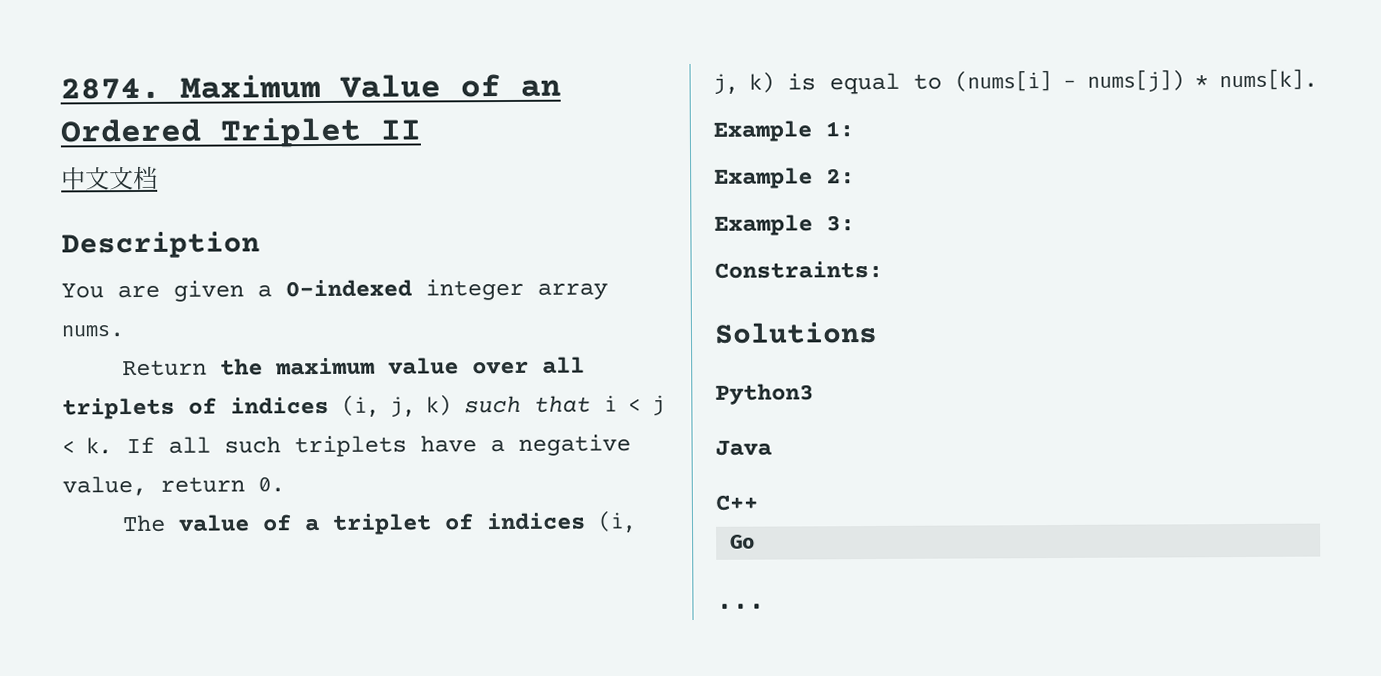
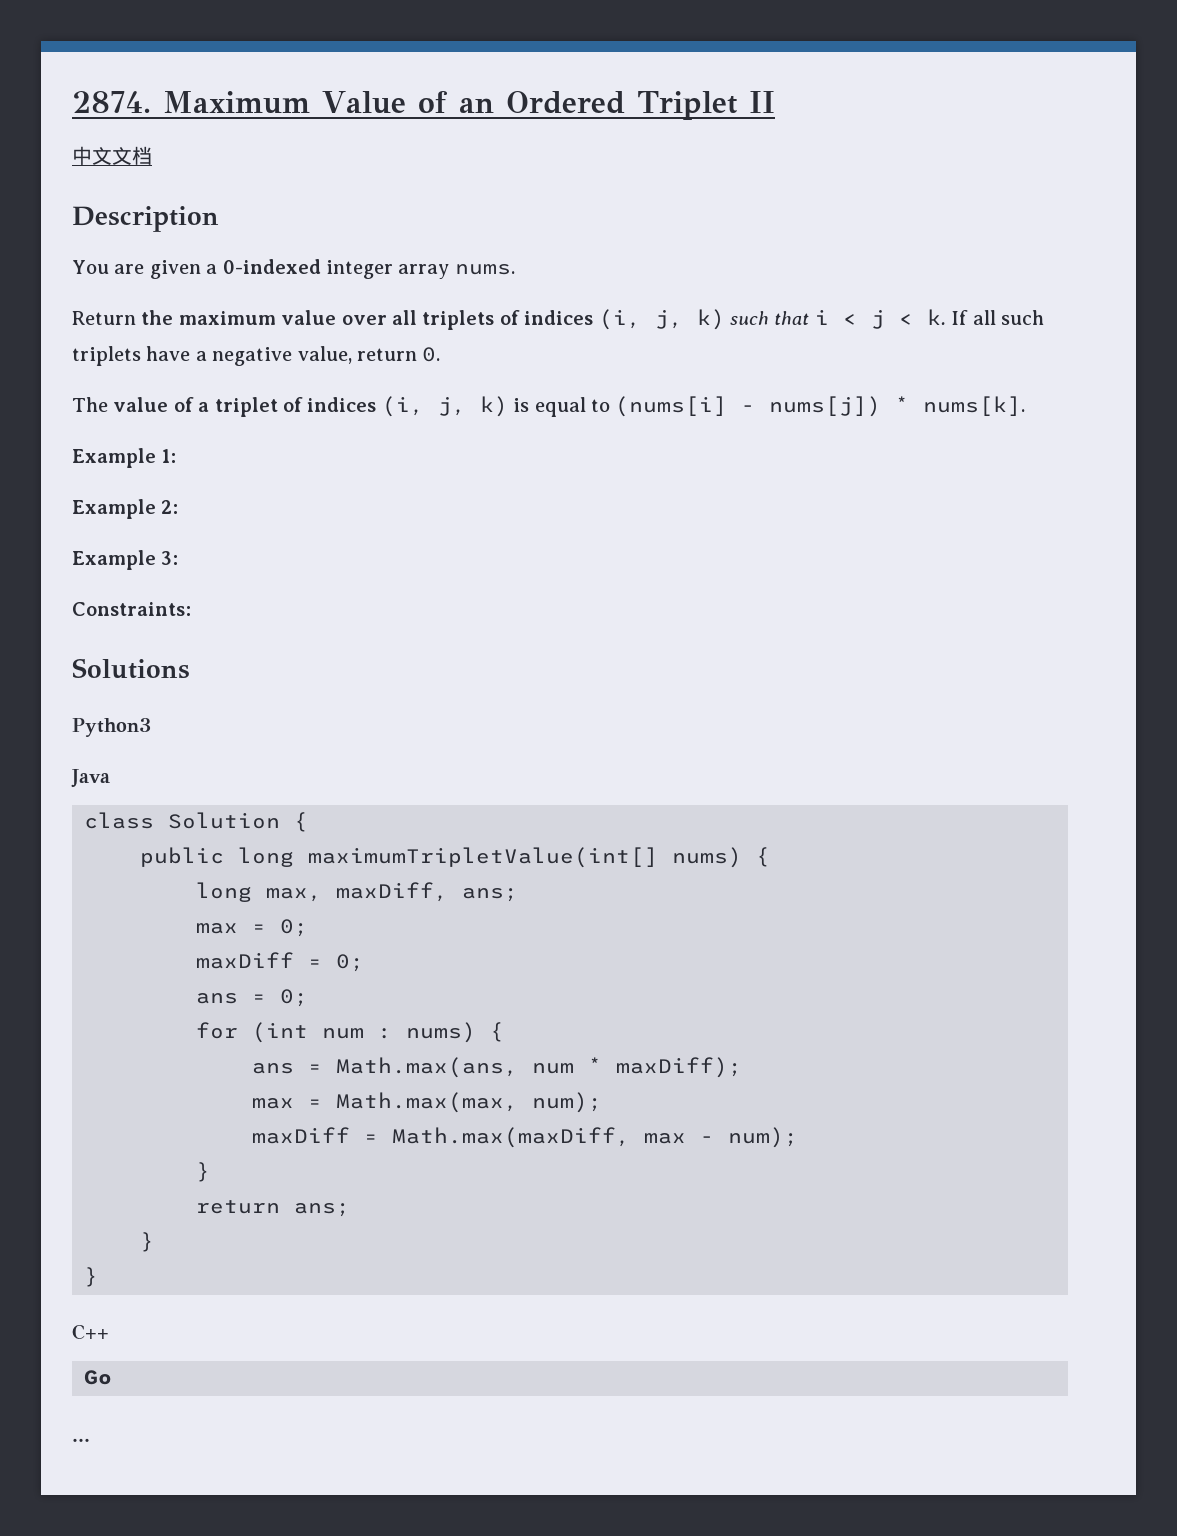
(772, 448) none -> [84,812,308,832] [140,847,770,868] [196,882,518,902] [196,919,308,937] [196,952,364,972] [196,989,308,1007] [196,1022,504,1043] [252,1057,742,1078] [252,1092,602,1113] [252,1127,798,1148] [196,1162,210,1182] [196,1200,350,1217] [140,1232,154,1252] [84,1267,98,1287] // class Solution { // public long maximumTripletValue(int[] nums) { // long max, maxDiff, ans; // max = 0; // maxDiff = 0; // ans = 0; // for (int num : nums) { // ans = Math.max(ans, num * maxDiff); // max = Math.max(max, num); // maxDiff = Math.max(maxDiff, max - num); // } // return ans; // } // }

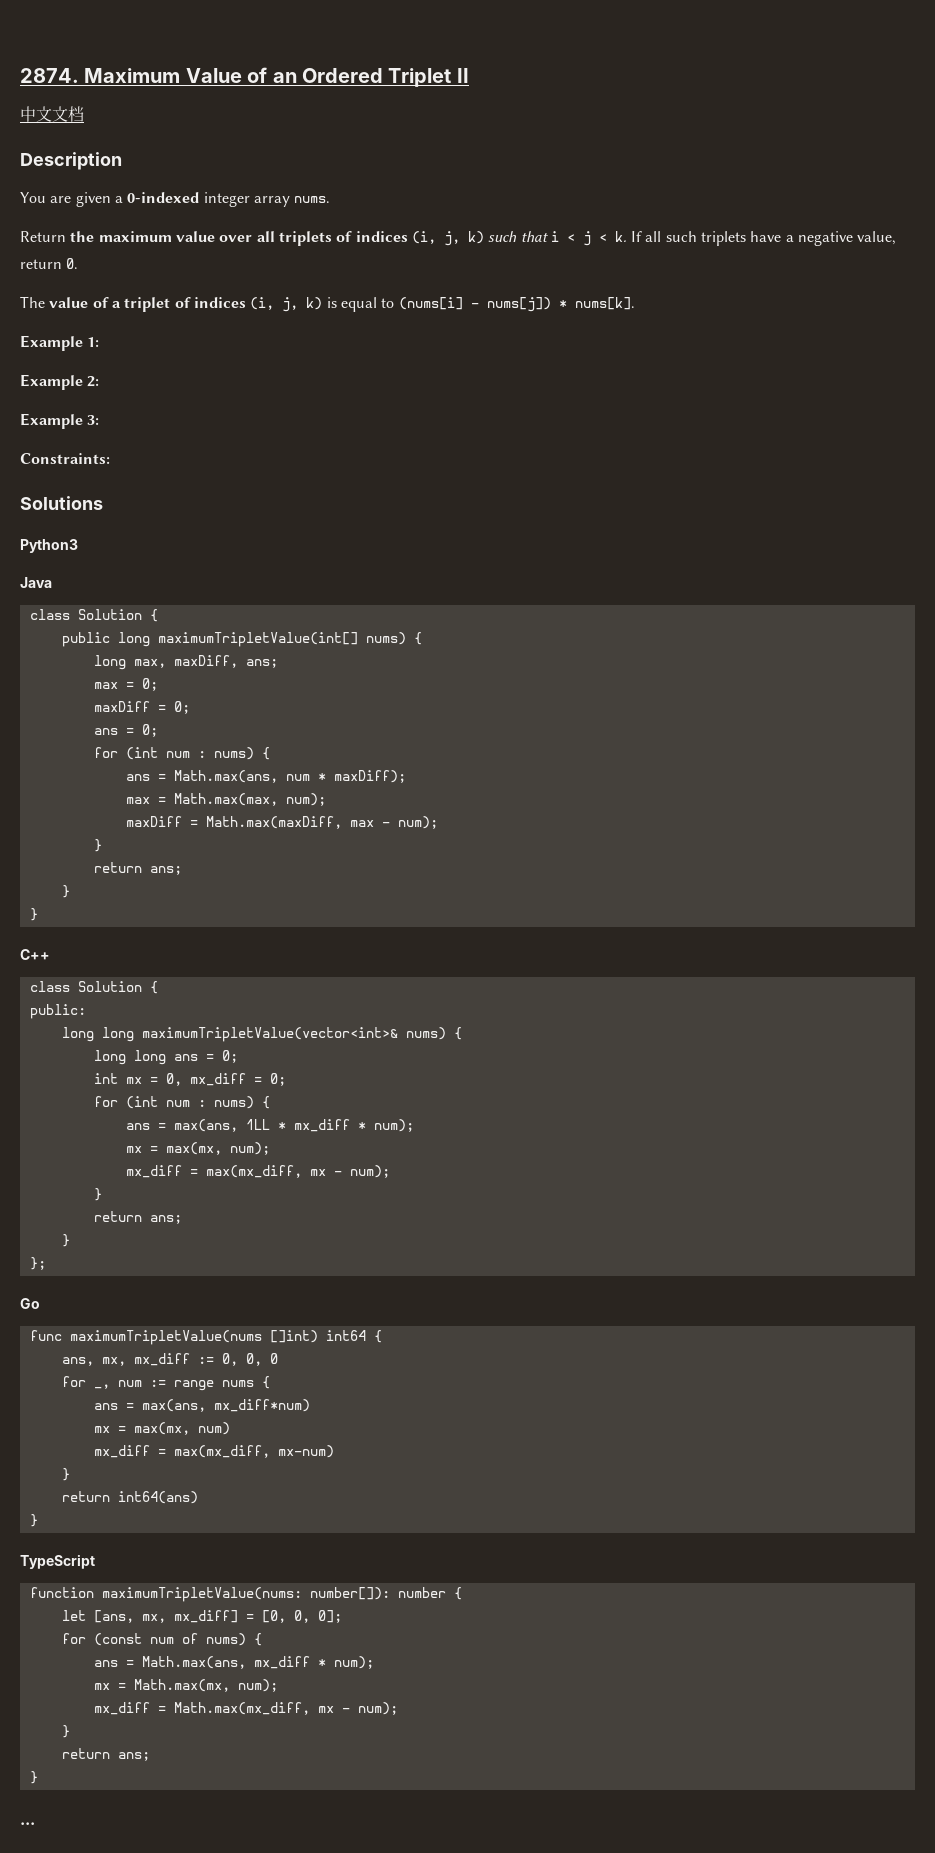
[84,1370,112,1385] Go -> [29,981,158,994] [29,1004,86,1019] [61,1027,462,1042] [93,1050,238,1065] [93,1073,286,1086] [93,1096,270,1109] [125,1119,414,1132] [125,1142,270,1155] [125,1165,390,1178] [93,1188,102,1201] [93,1211,182,1224] [61,1234,70,1247] [29,1257,46,1270] [20,1298,40,1309] [29,1330,382,1345] [61,1353,278,1366] [61,1376,270,1391] [93,1399,310,1412] [93,1422,230,1435] [93,1445,334,1458] [61,1468,70,1481] [61,1491,198,1504] [29,1514,38,1527] [20,1554,95,1569] [29,1587,462,1602] [61,1610,342,1623] [61,1633,262,1646] [93,1656,374,1669] [93,1679,278,1692] [93,1702,398,1715] [61,1725,70,1738] [61,1748,150,1761] [29,1771,38,1784] class Solution { // public: // long long maximumTripletValue(vector<int>& nums) { // long long ans = 0; // int mx = 0, mx_diff = 0; // for (int num : nums) { // ans = max(ans, 1LL * mx_diff * num); // mx = max(mx, num); // mx_diff = max(mx_diff, mx - num); // } // return ans; // } // }; // Go // func maximumTripletValue(nums []int) int64 { // ans, mx, mx_diff := 0, 0, 0 // for _, num := range nums { // ans = max(ans, mx_diff*num) // mx = max(mx, num) // mx_diff = max(mx_diff, mx-num) // } // return int64(ans) // } // TypeScript // function maximumTripletValue(nums: number[]): number { // let [ans, mx, mx_diff] = [0, 0, 0]; // for (const num of nums) { // ans = Math.max(ans, mx_diff * num); // mx = Math.max(mx, num); // mx_diff = Math.max(mx_diff, mx - num); // } // return ans; // }

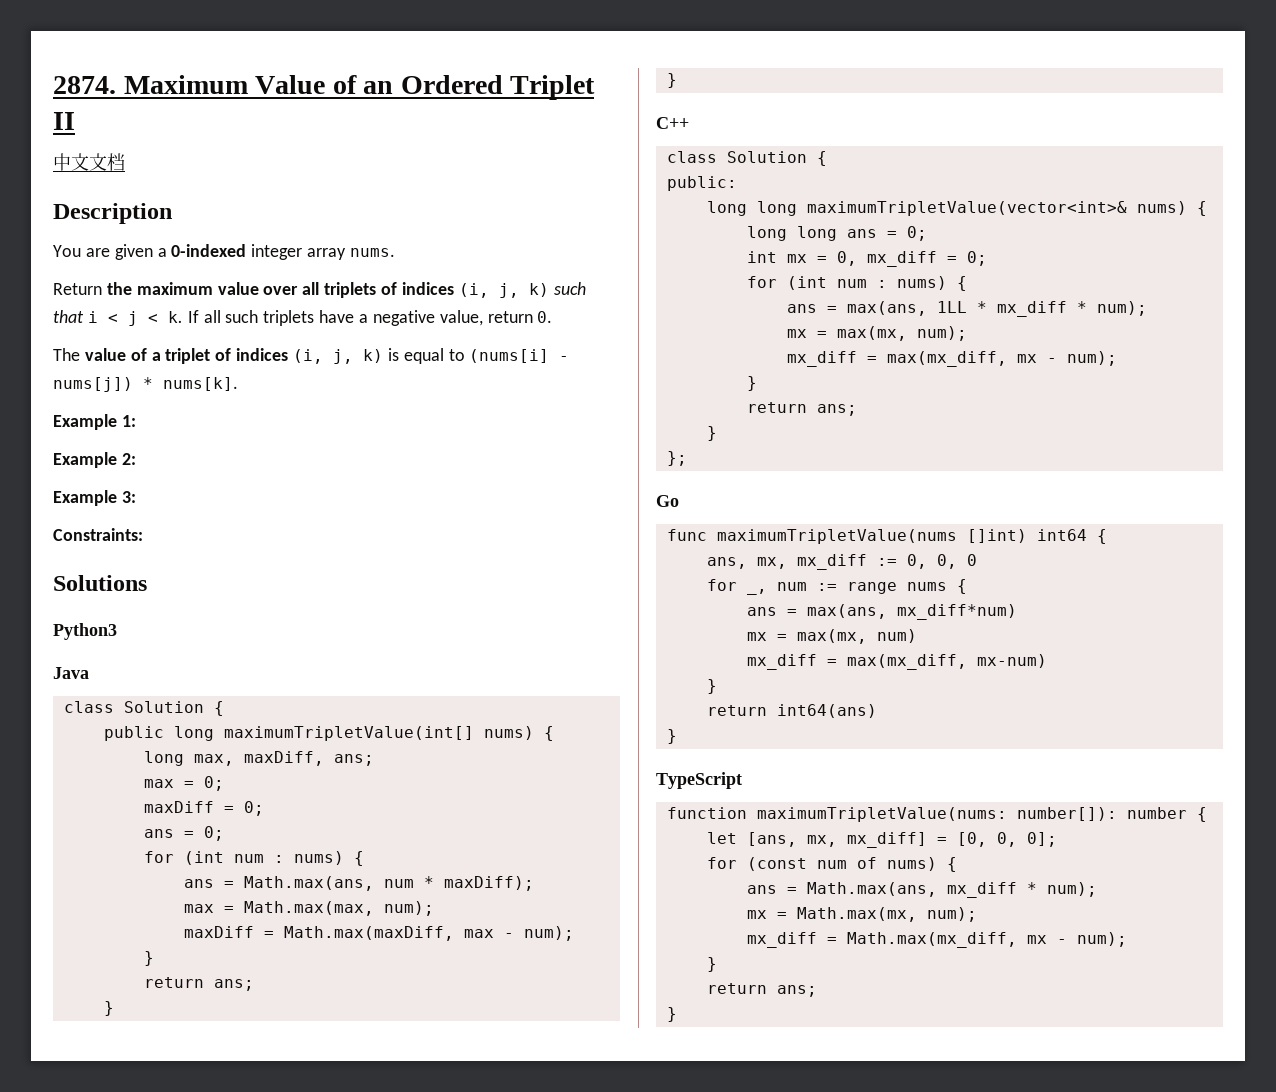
[20,1822,35,1825] // ... -> (677, 1014) none

